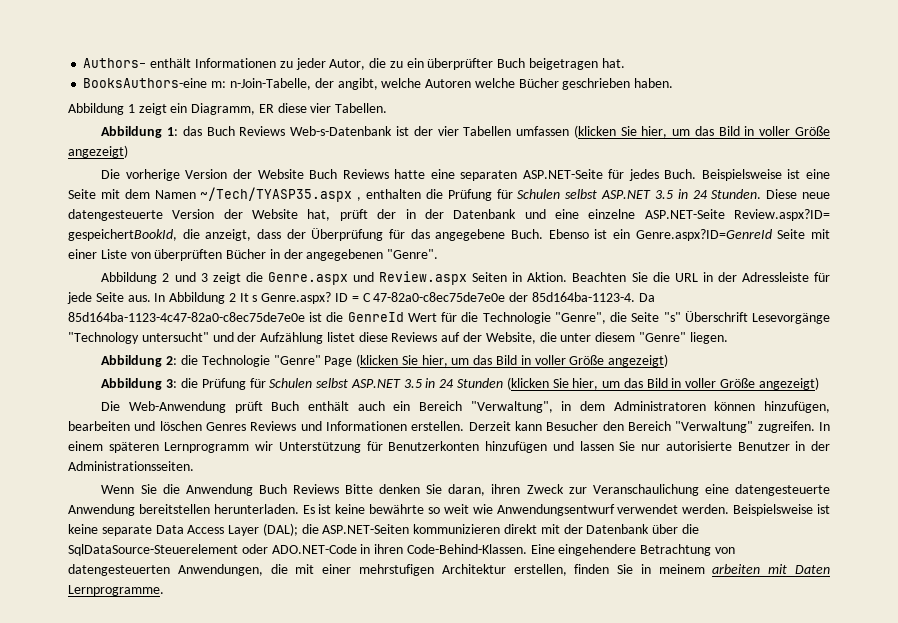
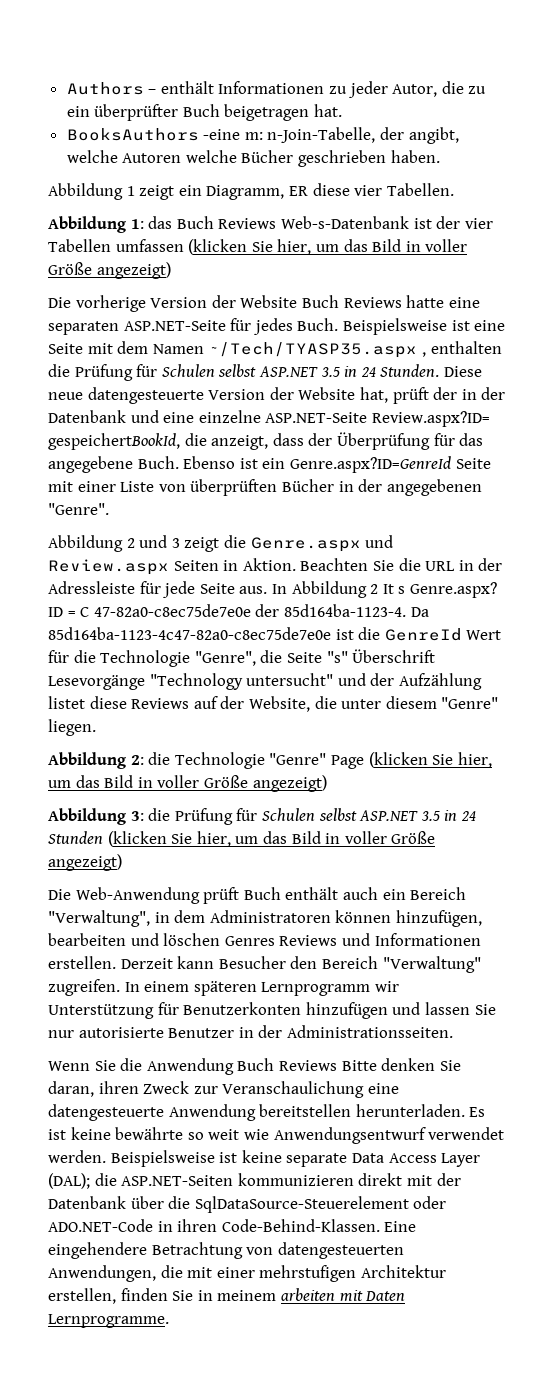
[83,58,147,68] Authors– -> [66,82,157,95] Authors –
[83,78,208,88] BooksAuthors-eine -> [66,128,241,141] BooksAuthors -eine

